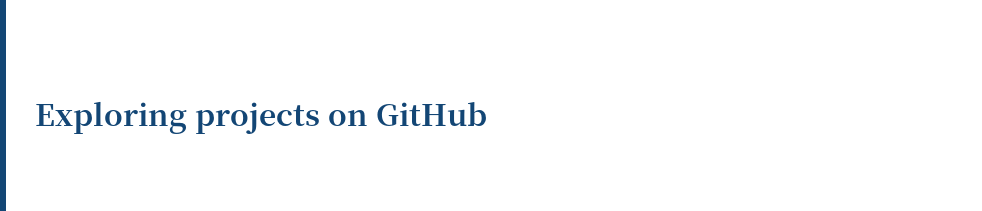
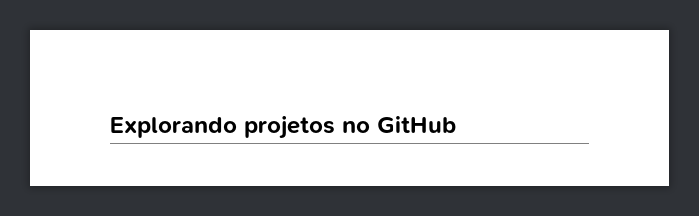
[35,101,369,134] Exploring projects on -> [110,116,370,139] Explorando projetos no

